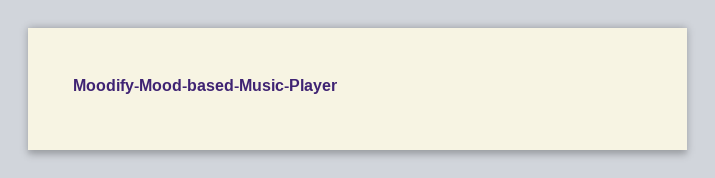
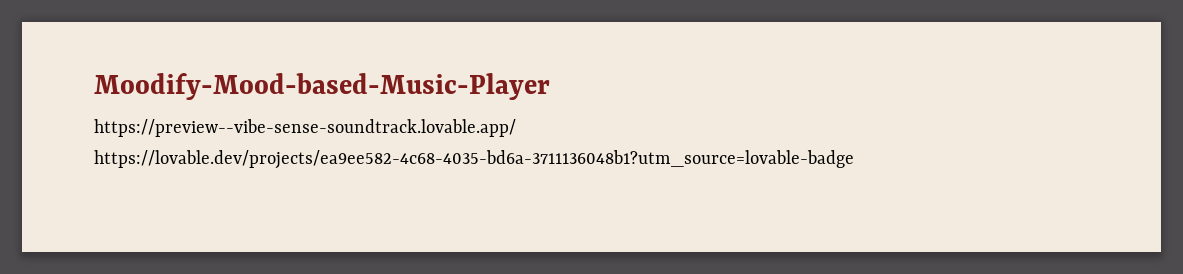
(337, 86) none -> [94,119,516,137] [94,150,854,169] // https://preview--vibe-sense-soundtrack.lovable.app/ https://lovable.dev/projects/ea9ee582-4c68-4035-bd6a-3711136048b1?utm_source=lovable-badge

